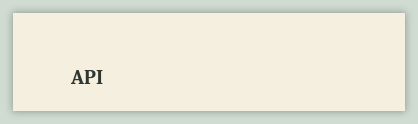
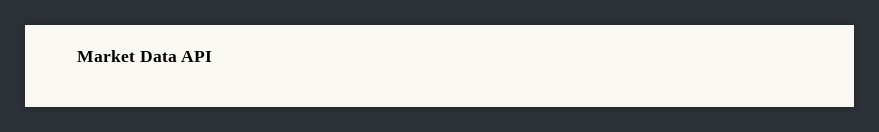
(70, 77) none -> [77,50,177,62] Market Data

